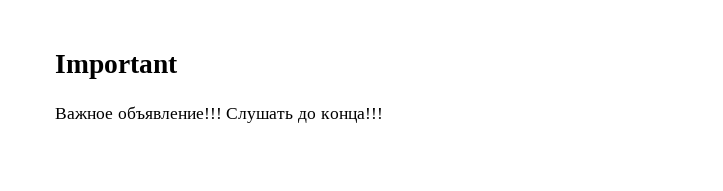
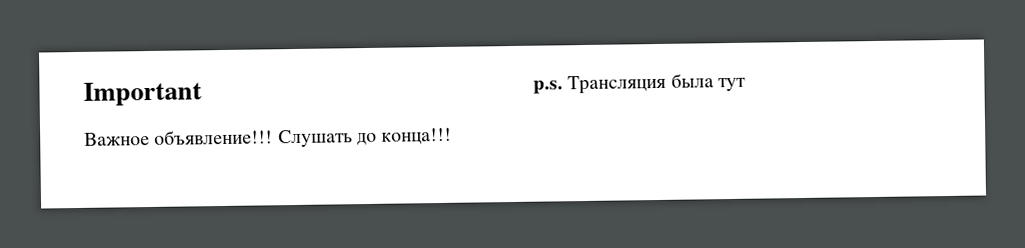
(383, 115) none -> [533,73,746,95] // p.s. Трансляция была тут

